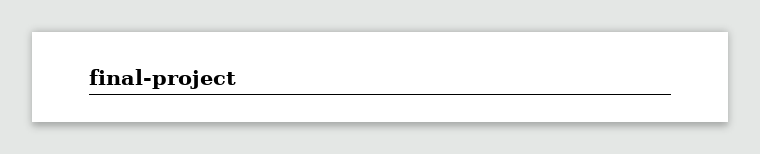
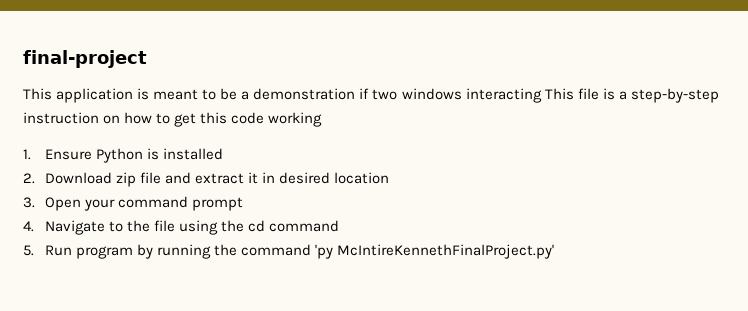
(236, 79) none -> [23,88,719,103] [23,112,323,127] [23,148,224,163] [23,172,390,187] [23,196,244,211] [23,220,340,235] [23,244,555,259] // This application is meant to be a demonstration if two windows interacting This file is a step-by-step instruction on how to get this code working // 1. Ensure Python is installed // 2. Download zip file and extract it in desired location // 3. Open your command prompt // 4. Navigate to the file using the cd command // 5. Run program by running the command 'py McIntireKennethFinalProject.py'

